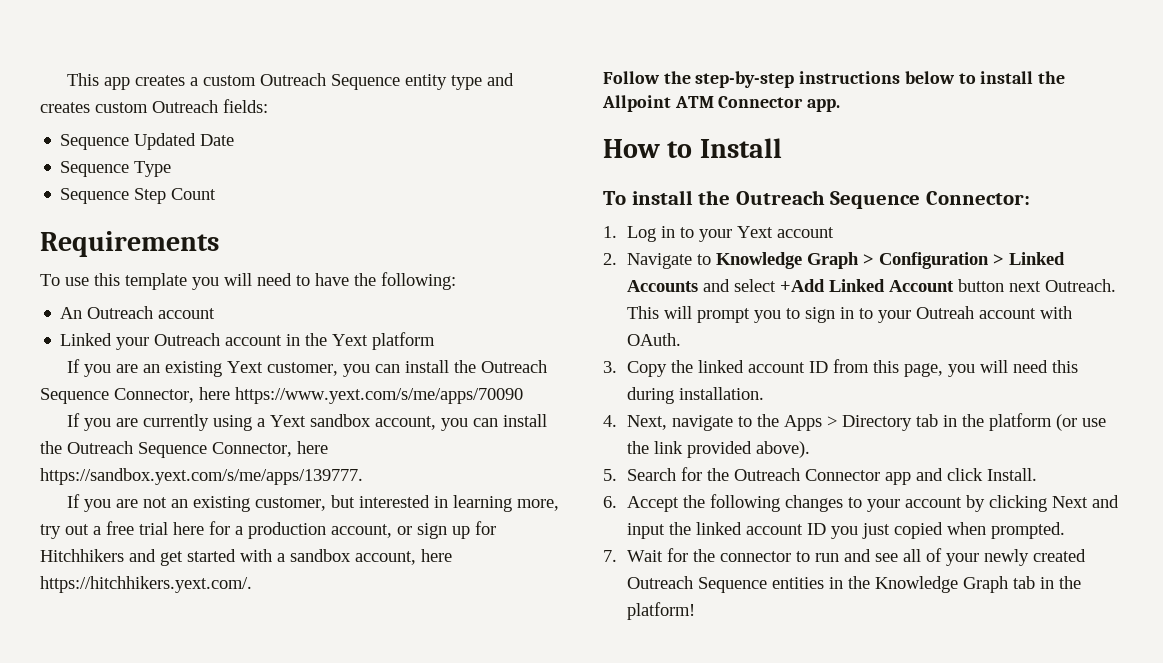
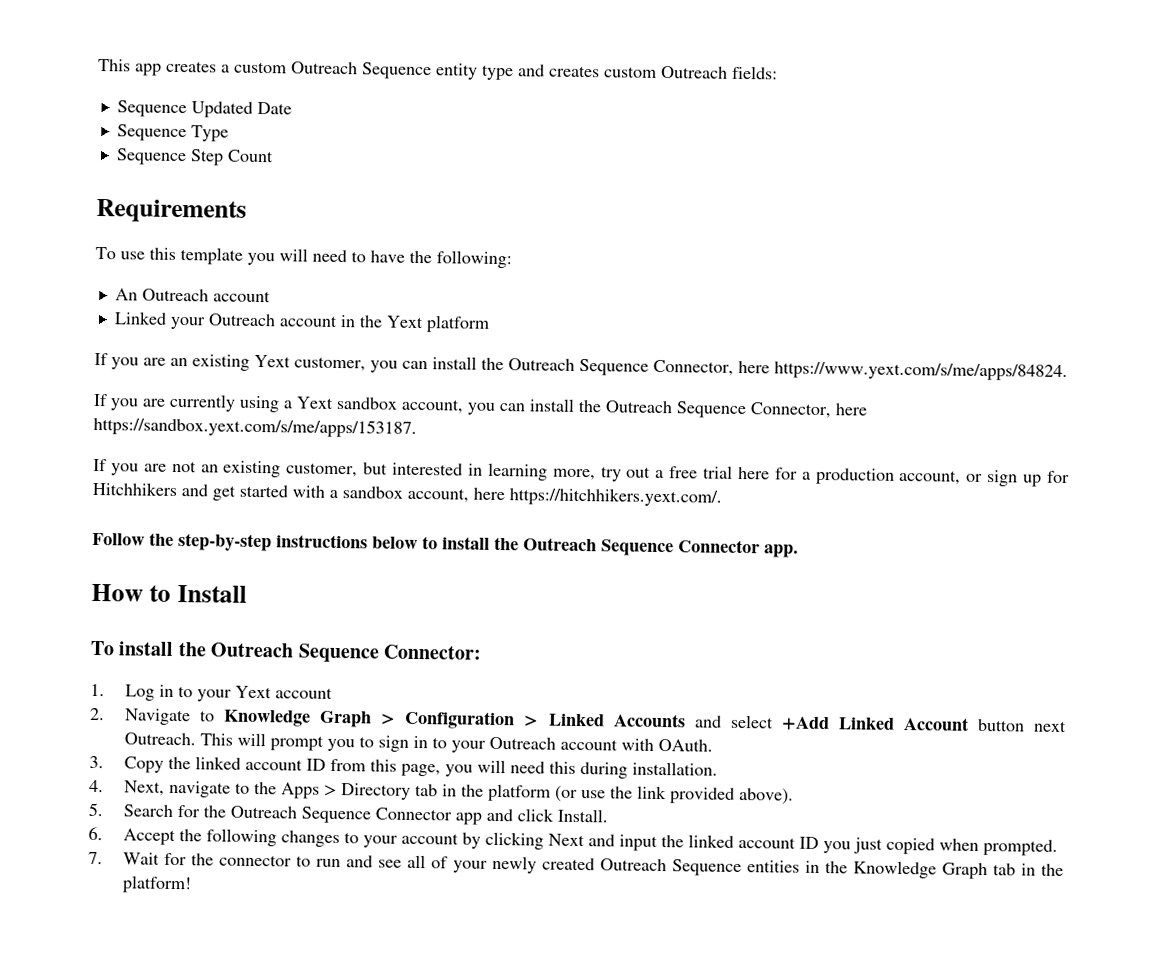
[235,387,523,404] https://www.yext.com/s/me/apps/70090 -> [774,361,1068,382] https://www.yext.com/s/me/apps/84824.
[40,468,363,485] https://sandbox.yext.com/s/me/apps/139777. -> [93,416,417,438] https://sandbox.yext.com/s/me/apps/153187.
[602,95,714,112] Allpoint ATM -> [523,537,674,557] Outreach Sequence
[915,306,974,319] Outreah -> [489,736,557,750] Outreach
(800, 474) none -> [301,806,372,824] Sequence

